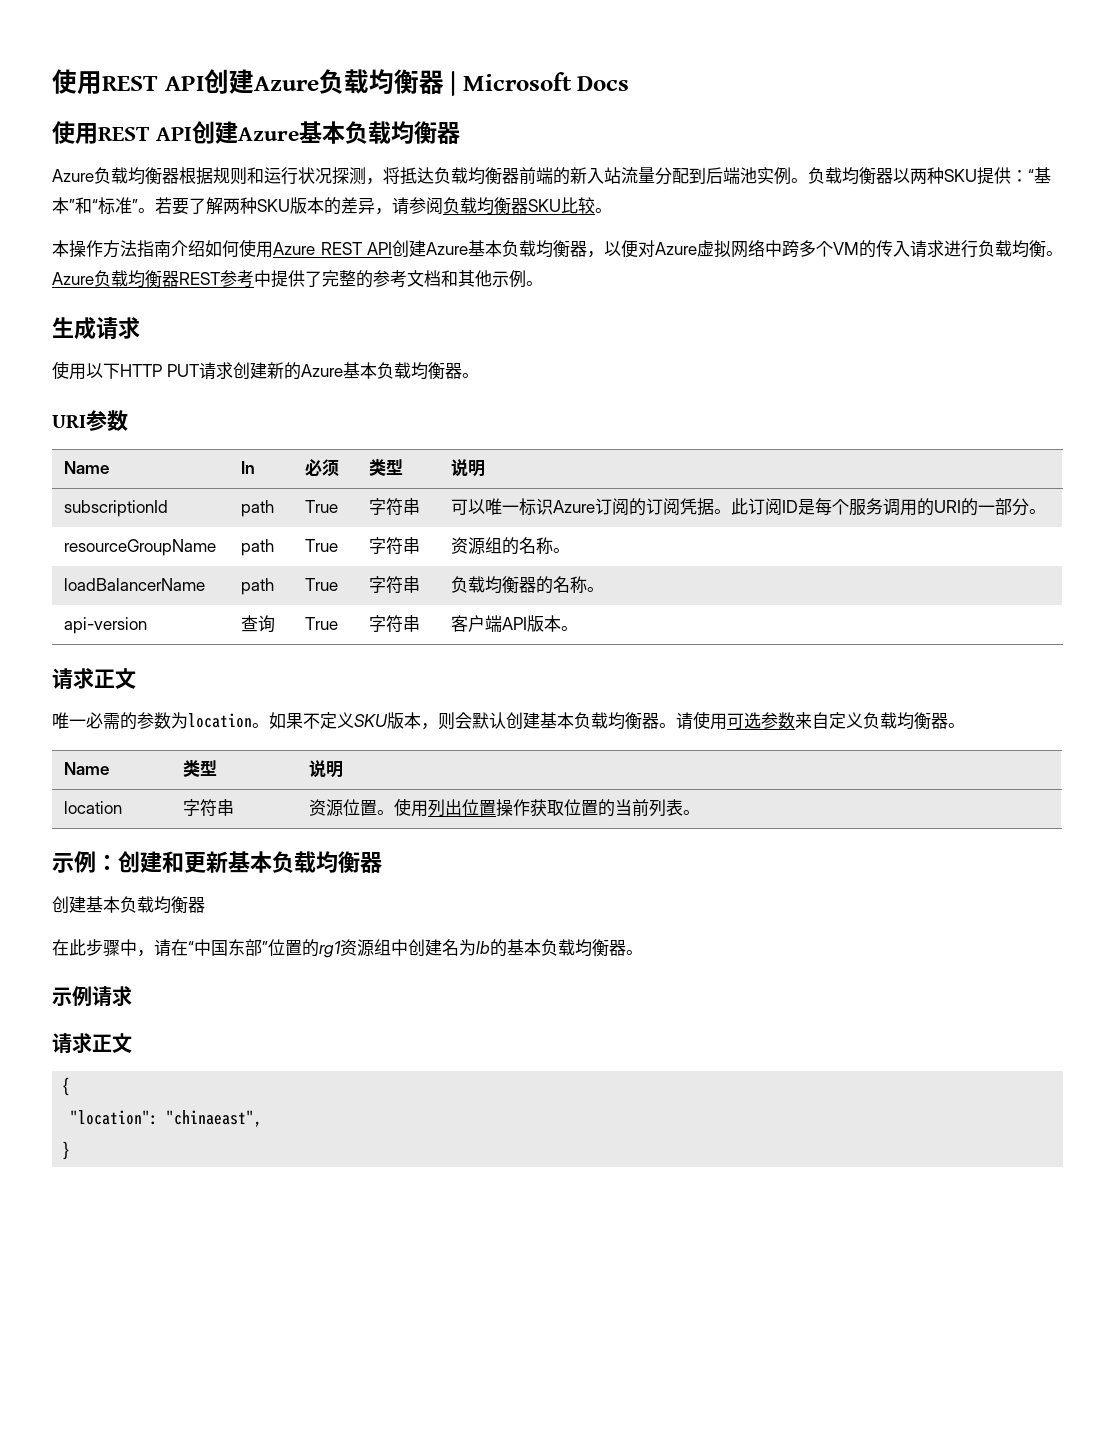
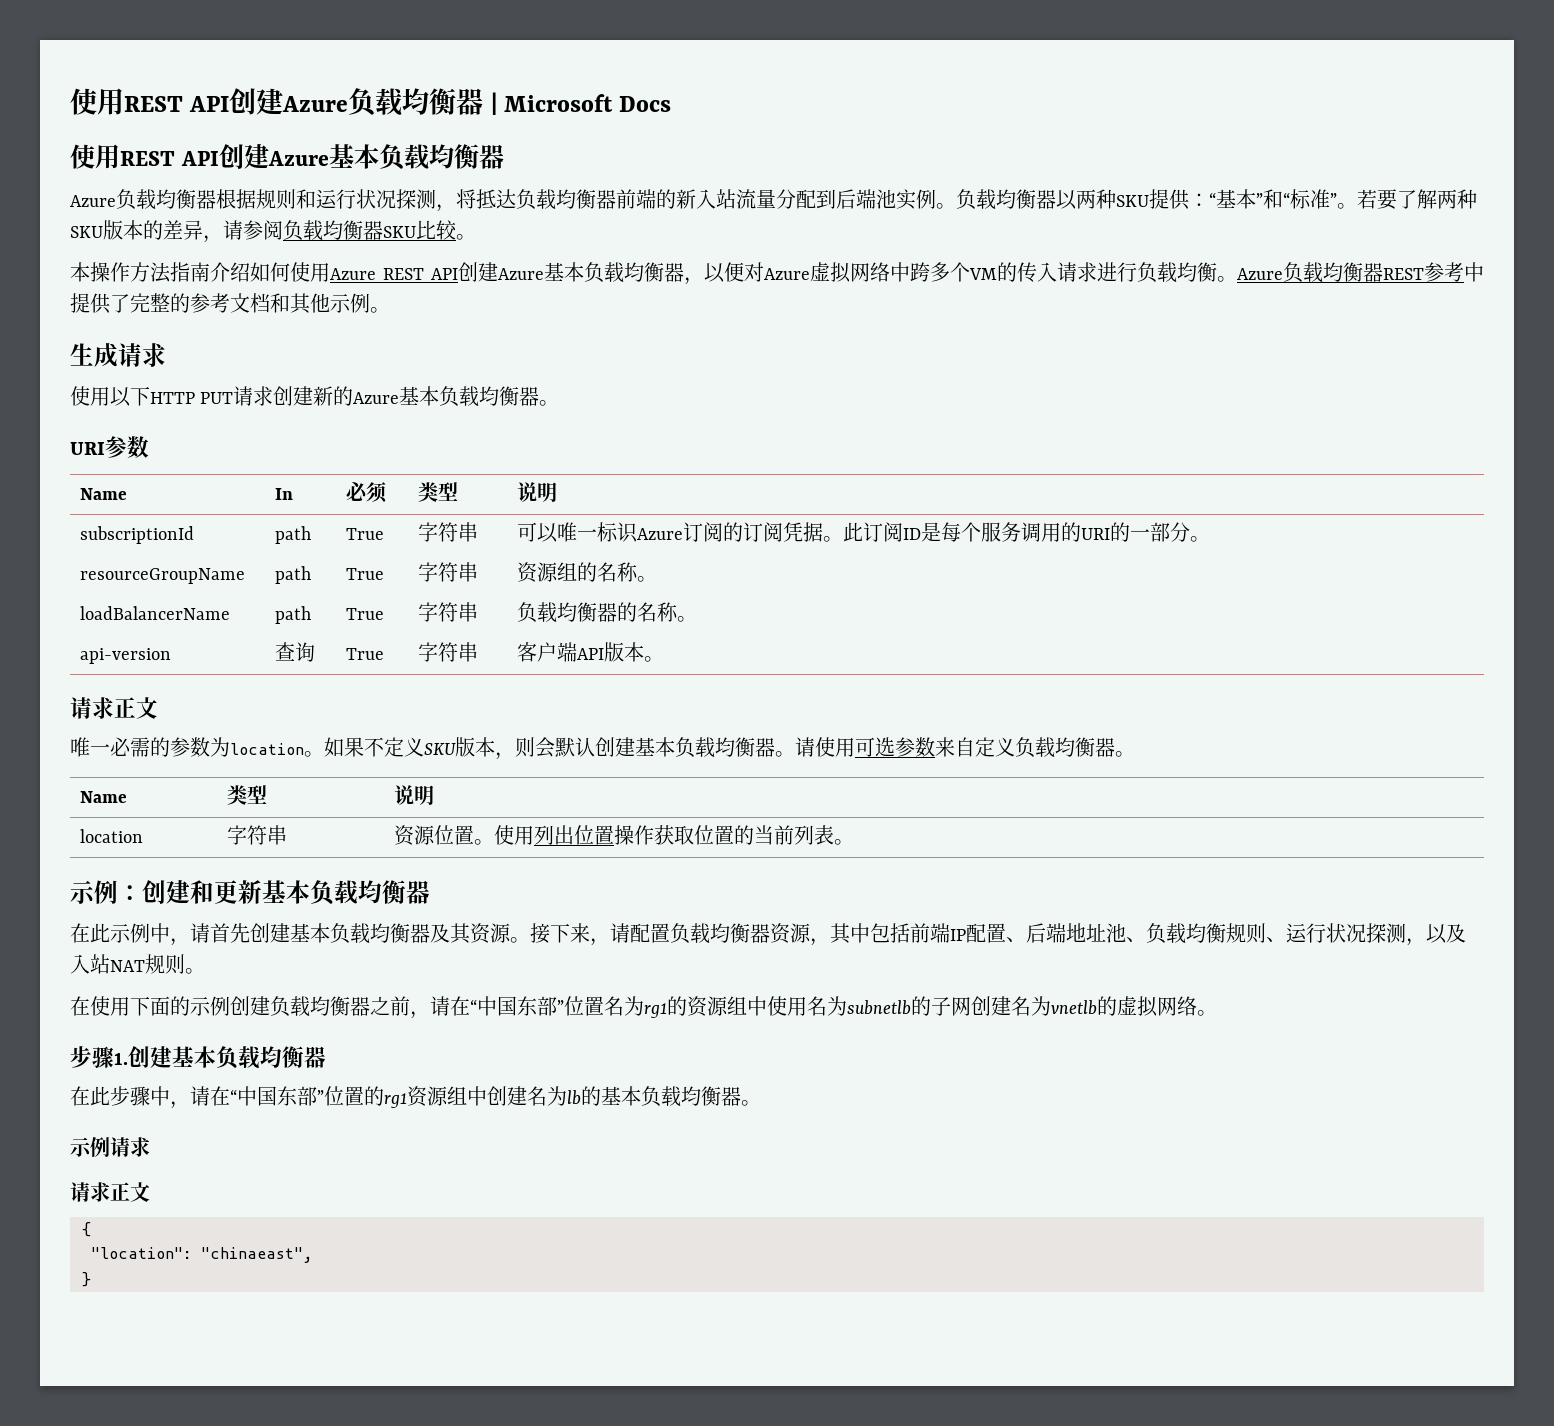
(382, 862) none -> [70,923,1466,946] [70,954,205,974] [70,996,1217,1019] [70,1046,128,1068] 在此示例中，请首先创建基本负载均衡器及其资源。接下来，请配置负载均衡器资源，其中包括前端IP配置、后端地址池、负载均衡规则、运行状况探测，以及入站NAT规则。 // 在使用下面的示例创建负载均衡器之前，请在“中国东部”位置名为rg1的资源组中使用名为subnetlb的子网创建名为vnetlb的虚拟网络。 // 步骤1.

